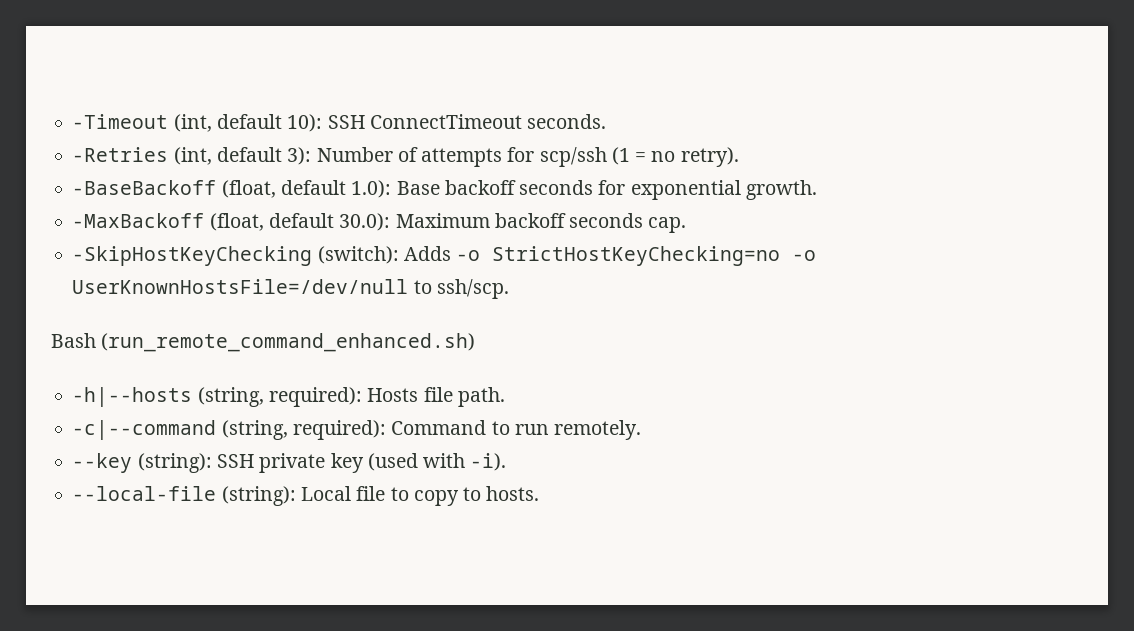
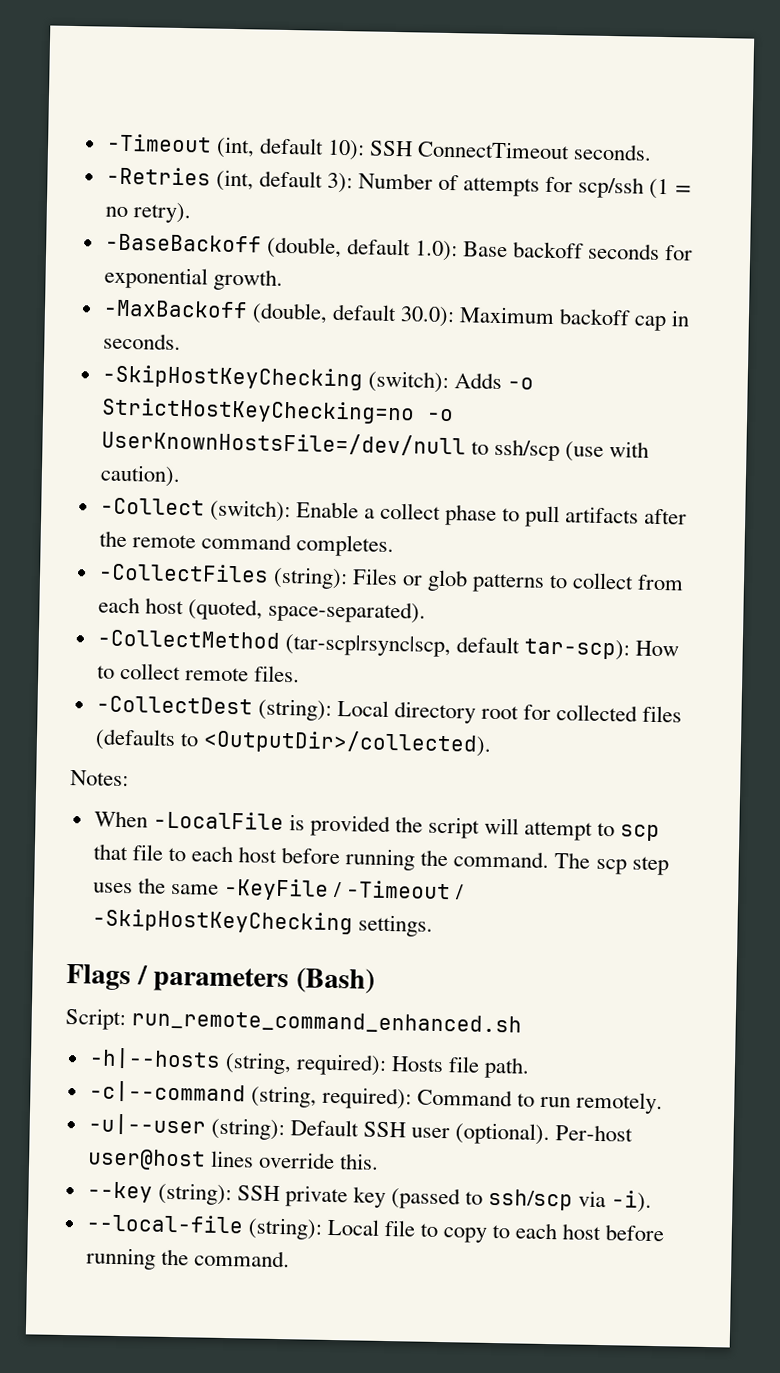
[221,180,276,198] (float, -> [265,236,342,260] (double,
[209,213,264,231] (float, -> [251,302,328,325] (double,
[569,213,687,233] seconds cap. -> [634,310,691,332] [102,332,181,351] cap in seconds.
[436,279,509,299] [51,333,476,352] ssh/scp. // Bash (run_remote_command_enhanced.sh) -> [493,438,650,462] [99,464,181,488] [99,497,688,528] [98,530,394,558] [97,562,685,593] [97,596,426,624] [96,629,680,661] [96,662,300,683] [95,695,683,724] [94,728,492,757] [70,770,129,787] [93,810,661,842] [92,843,669,876] [92,877,465,901] [91,908,433,937] [66,964,375,994] [65,1008,523,1035] ssh/scp (use with caution). // -Collect (switch): Enable a collect phase to pull artifacts after the remote command completes. // -CollectFiles (string): Files or glob patterns to collect from each host (quoted, space-separated). // -CollectMethod (tar-scp|rsync|scp, default tar-scp): How to collect remote files. // -CollectDest (string): Local directory root for collected files (defaults to <OutputDir>/collected). // Notes: // When -LocalFile is provided the script will attempt to scp that file to each host before running the command. The scp step uses the same -KeyFile / -Timeout / -SkipHostKeyChecking settings. // Flags / parameters (Bash) // Script: run_remote_command_enhanced.sh
(642, 430) none -> [87,1113,634,1146] [86,1148,379,1171] // -u|--user (string): Default SSH user (optional). Per-host user@host lines override this.
[367,453,466,471] (used with -> [391,1187,607,1211] (passed to ssh/scp via
[486,486,540,501] hosts. -> [515,1222,665,1242] [85,1247,290,1270] each host before running the command.

